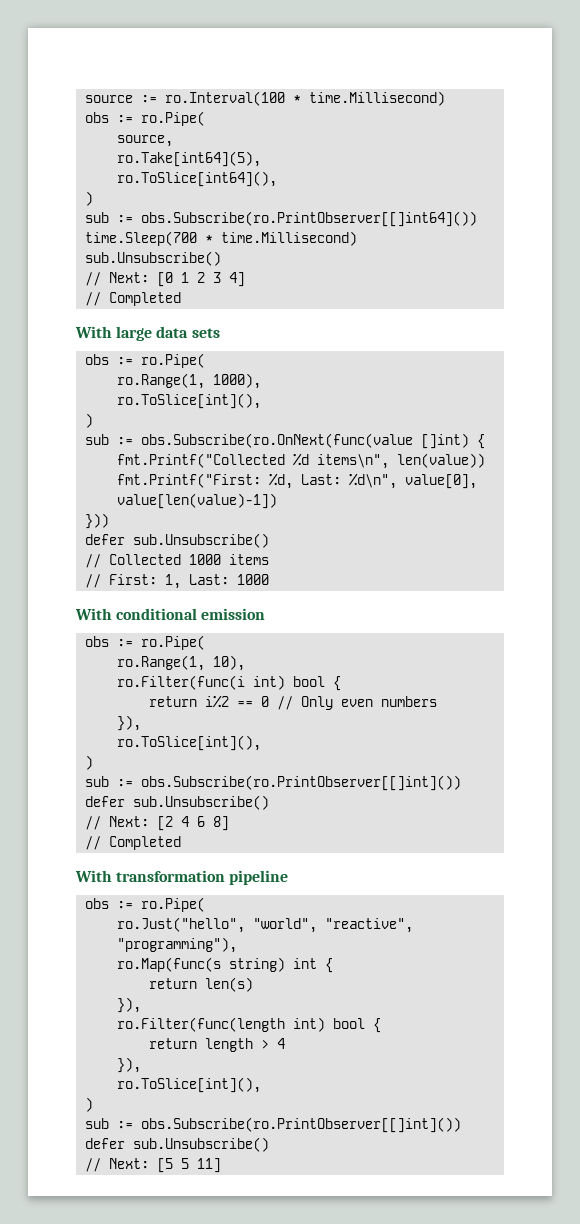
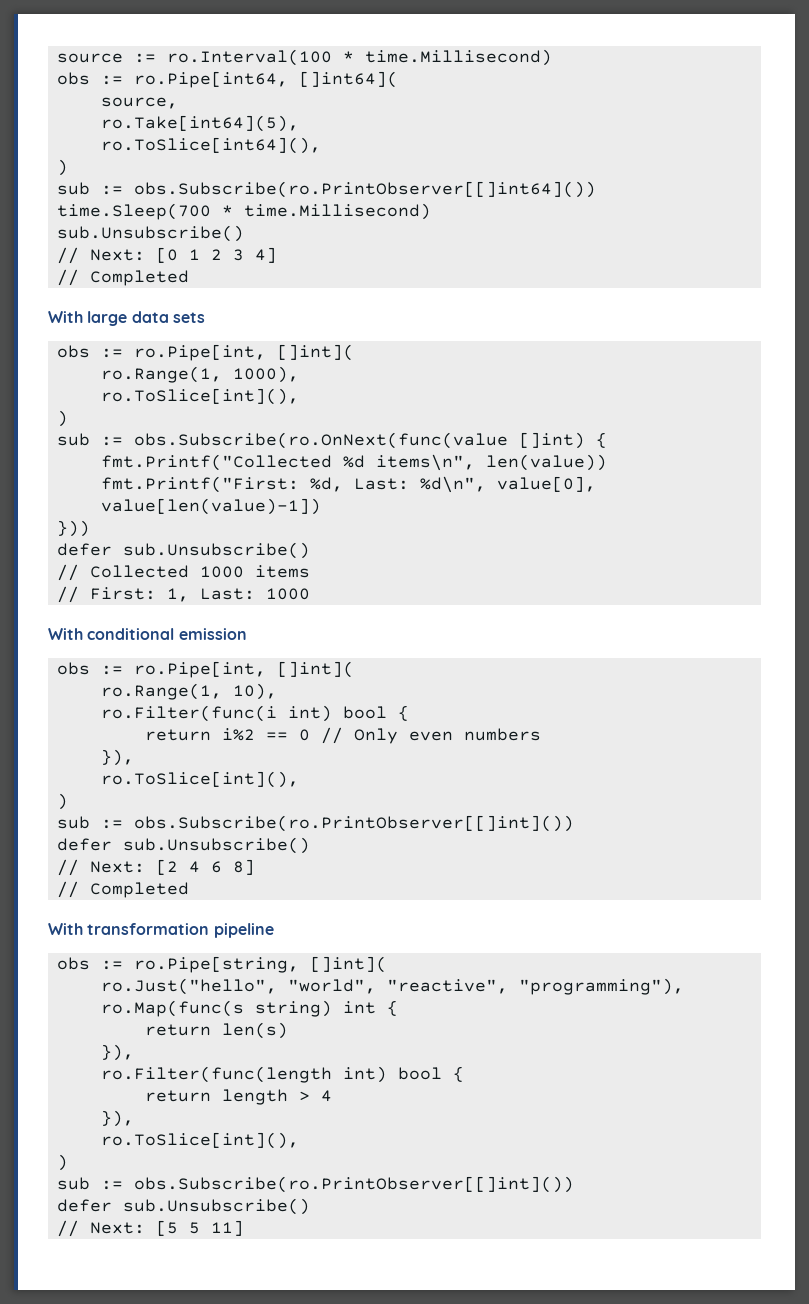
[140,111,205,126] ro.Pipe( -> [134,71,398,88] ro.Pipe[int64, []int64](
[140,353,205,368] ro.Pipe( -> [134,344,354,361] ro.Pipe[int, []int](
[140,635,205,650] ro.Pipe( -> [134,661,354,678] ro.Pipe[int, []int](
[140,897,205,912] ro.Pipe( -> [134,956,387,973] ro.Pipe[string, []int](

